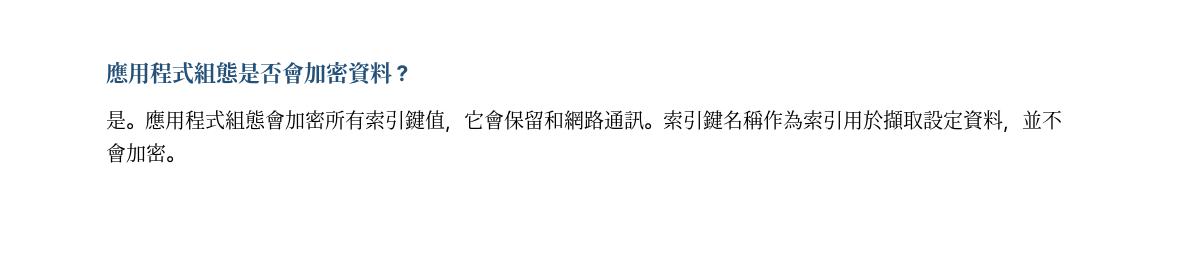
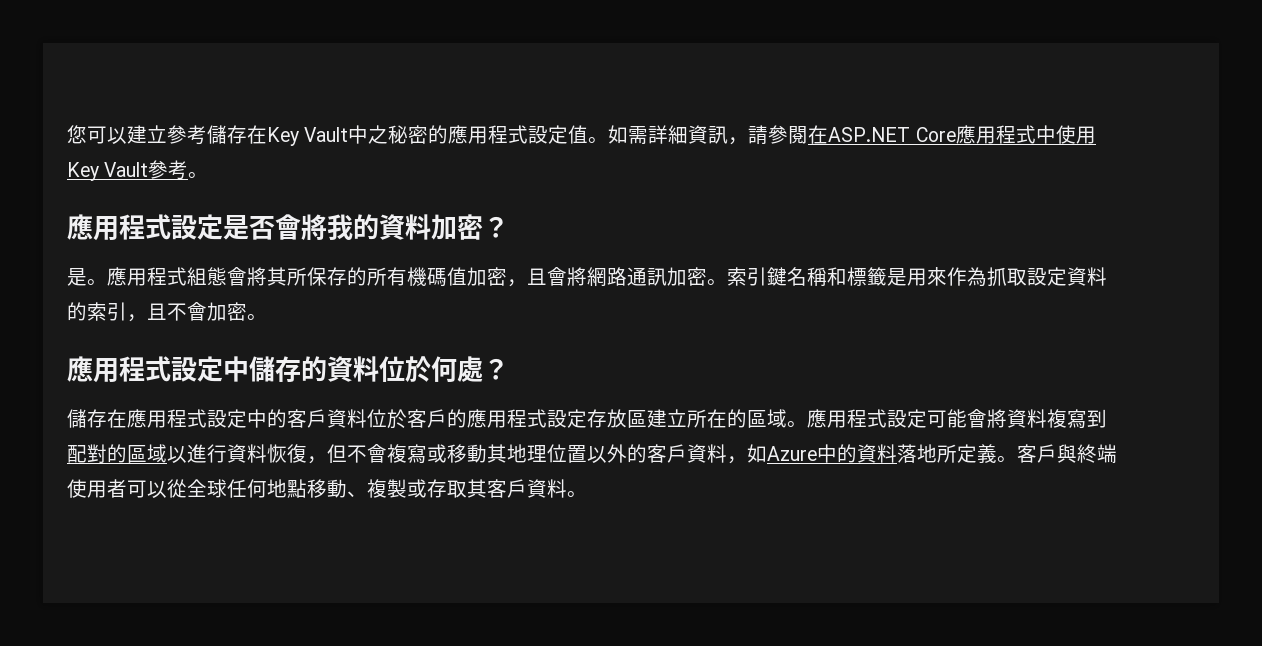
[106,61,392,86] 應用程式組態是否會加密資料 -> [67,125,1096,146] [67,160,209,181] [67,214,483,241] 您可以建立參考儲存在Key Vault中之秘密的應用程式設定值。如需詳細資訊，請參閱在ASP.NET Core應用程式中使用Key Vault參考。 // 應用程式設定是否會將我的資料加密
[285,110,564,133] 加密所有索引鍵值，它會保留和 -> [247,267,587,287] 將其所保存的所有機碼值加密，且會將
(644, 120) none -> [667,267,707,286] 加密
[763,110,1062,133] [106,143,166,163] 作為索引用於擷取設定資料，並不會加密 -> [827,267,1107,287] [67,302,267,322] [67,356,509,383] [67,409,1107,429] [67,444,1117,464] [67,479,567,498] 和標籤是用來作為抓取設定資料的索引，且不會加密。 // 應用程式設定中儲存的資料位於何處？ // 儲存在應用程式設定中的客戶資料位於客戶的應用程式設定存放區建立所在的區域。應用程式設定可能會將資料複寫到配對的區域以進行資料恢復，但不會複寫或移動其地理位置以外的客戶資料，如Azure中的資料落地所定義。客戶與終端使用者可以從全球任何地點移動、複製或存取其客戶資料

